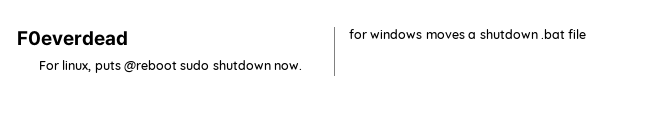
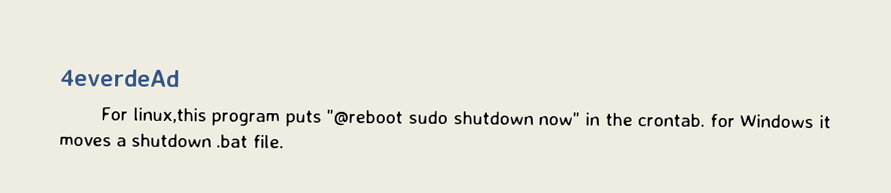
[17,31,128,46] F0everdead -> [60,68,180,88] 4everdeAd
[62,60,303,73] [349,29,423,39] linux, puts @reboot sudo shutdown now. for windows -> [132,107,832,129] linux,this program puts "@reboot sudo shutdown now" in the crontab. for Windows it
[568,29,587,39] file -> [252,134,284,149] file.

